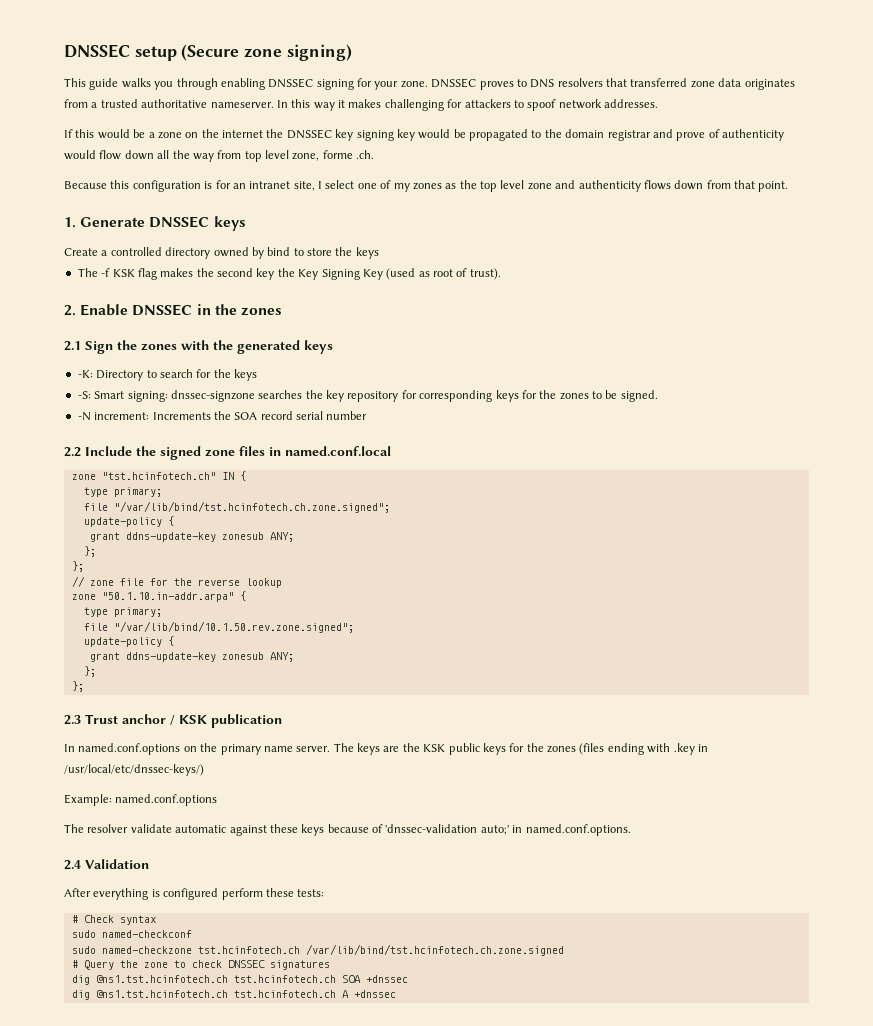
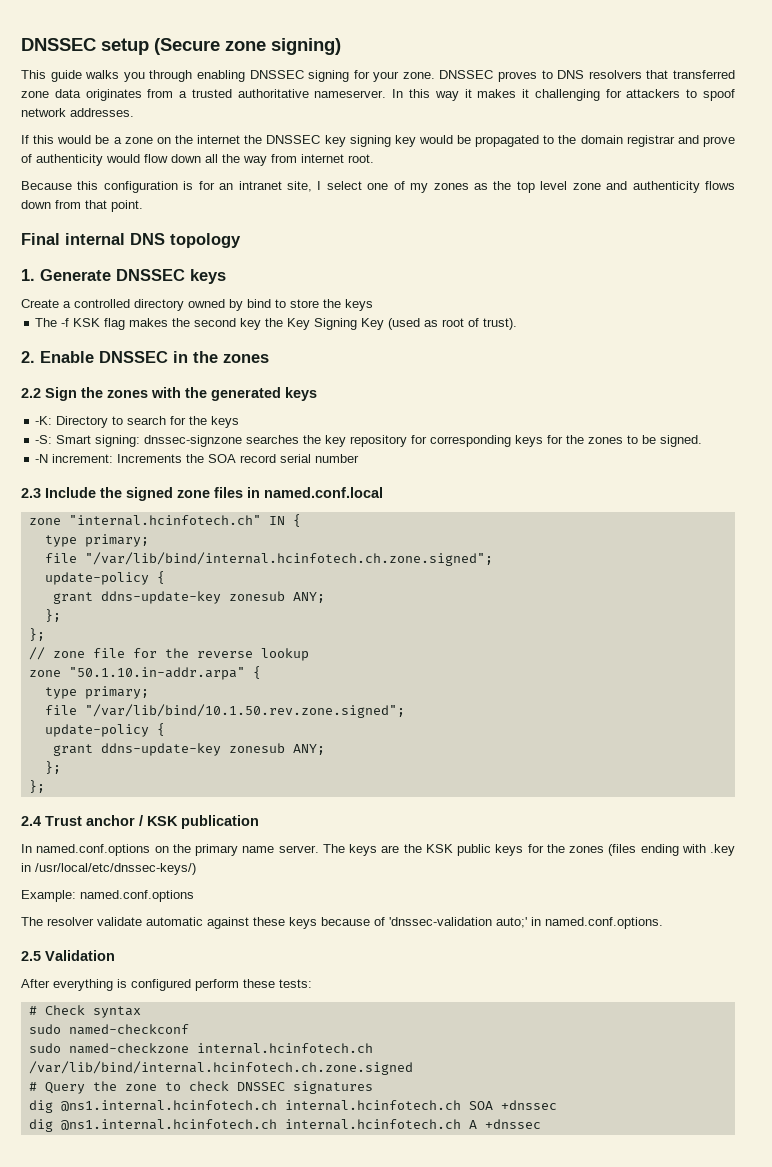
(382, 103) none -> [522,89,530,98] it
[244,150,375,162] top level zone, forme .ch. -> [301,154,374,163] internet root.
(789, 186) none -> [21,233,241,248] // Final internal DNS topology
[64,341,81,351] 2.1 -> [21,388,41,398] 2.2
[64,447,81,457] 2.2 -> [21,488,41,498] 2.3
[101,472,216,480] "tst.hcinfotech.ch" -> [68,515,261,526] "internal.hcinfotech.ch"
[113,501,390,513] "/var/lib/bind/tst.hcinfotech.ch.zone.signed"; -> [84,552,493,566] "/var/lib/bind/internal.hcinfotech.ch.zone.signed";
[64,715,81,725] 2.3 -> [21,816,41,826] 2.4
[64,860,81,870] 2.4 -> [21,951,41,961] 2.5
[197,944,564,956] tst.hcinfotech.ch /var/lib/bind/tst.hcinfotech.ch.zone.signed -> [196,1043,373,1054] [28,1061,413,1075] internal.hcinfotech.ch /var/lib/bind/internal.hcinfotech.ch.zone.signed
[95,975,336,983] @ns1.tst.hcinfotech.ch tst.hcinfotech.ch -> [60,1100,461,1111] @ns1.internal.hcinfotech.ch internal.hcinfotech.ch
[95,990,336,998] @ns1.tst.hcinfotech.ch tst.hcinfotech.ch -> [60,1119,461,1130] @ns1.internal.hcinfotech.ch internal.hcinfotech.ch

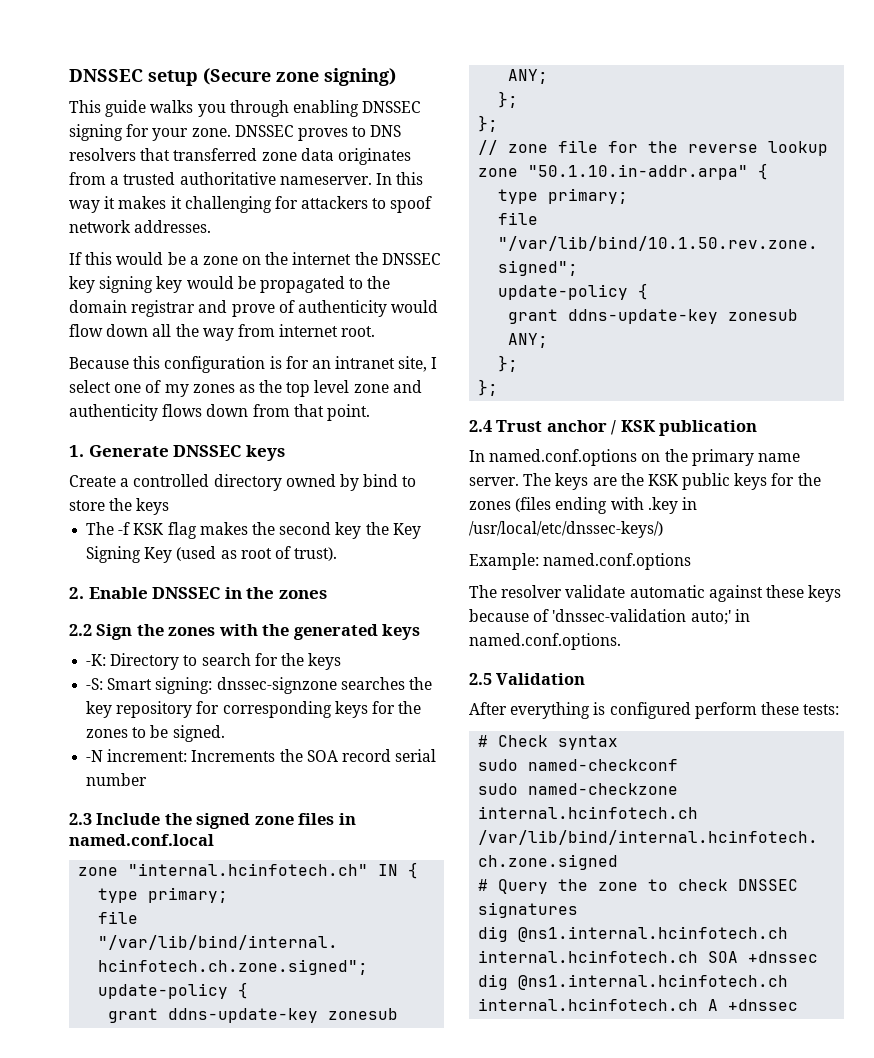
[21,233,241,248] // Final internal DNS topology -> (370, 412) none

